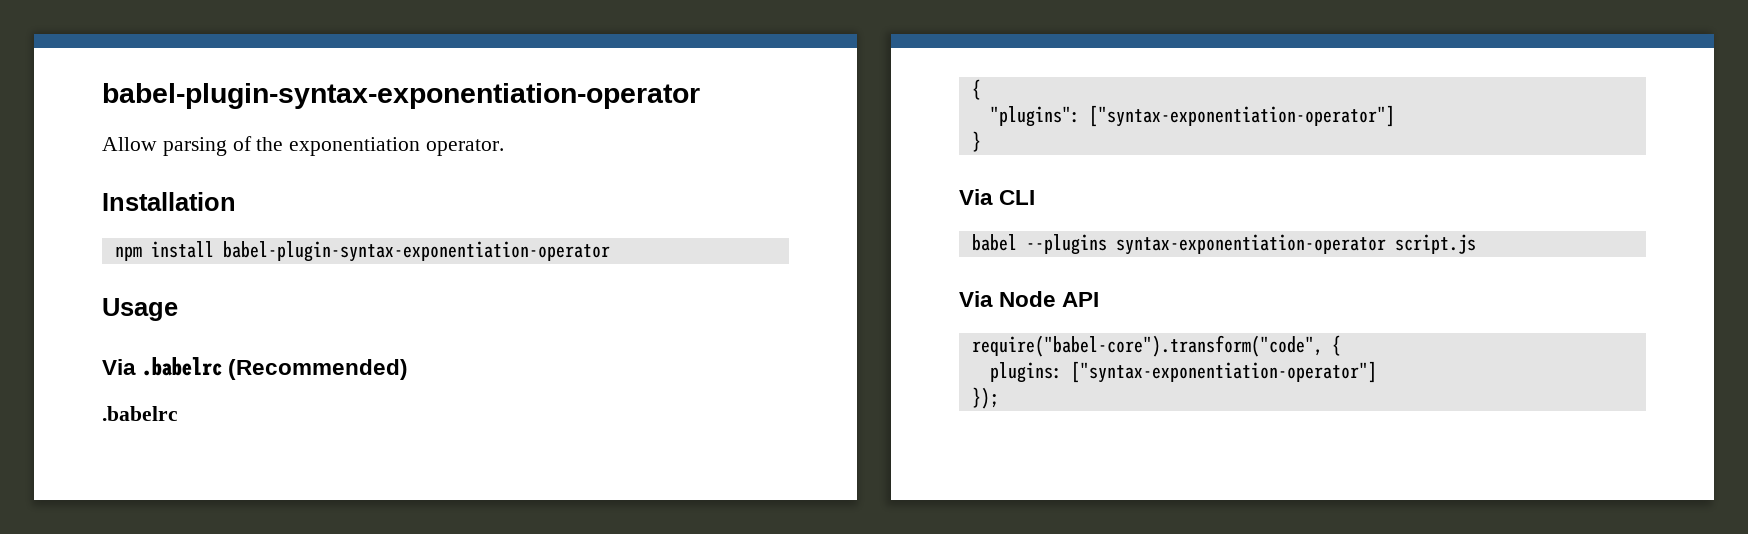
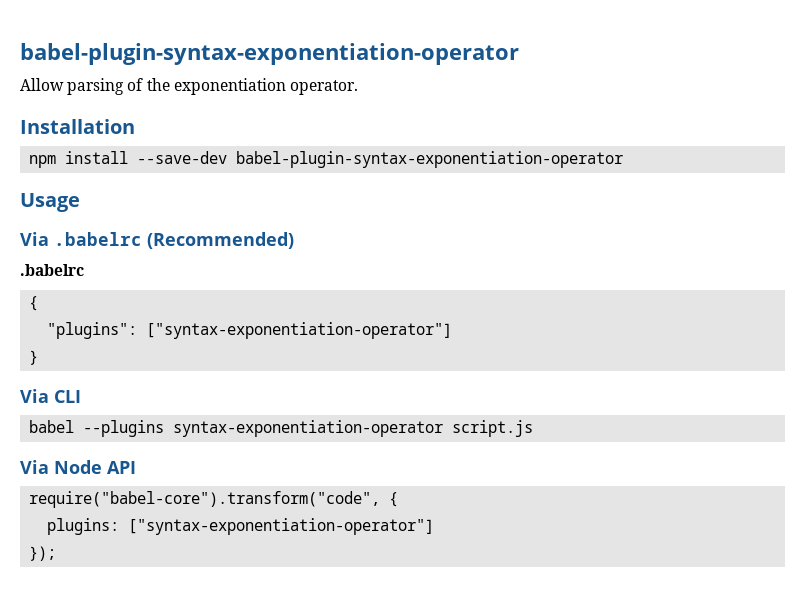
(214, 249) none -> [137,151,228,164] --save-dev

